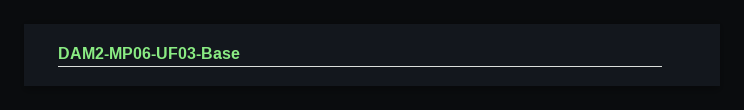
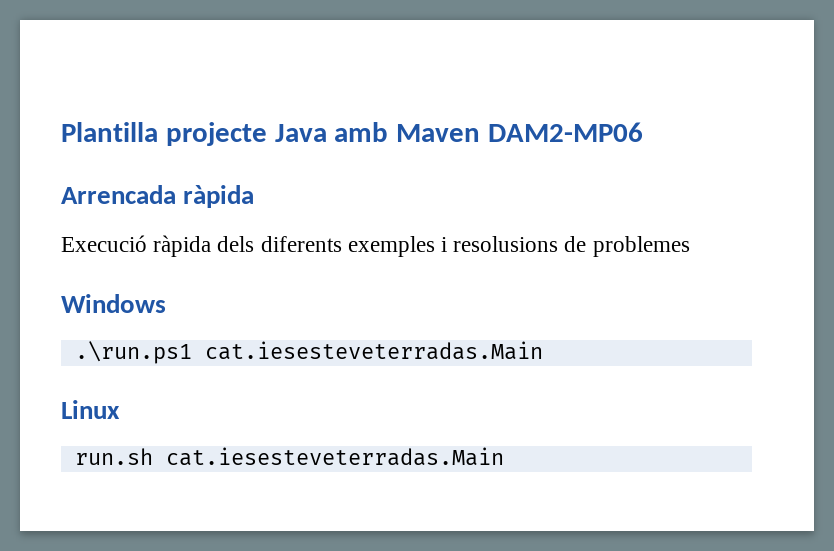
[58,47,240,59] DAM2-MP06-UF03-Base -> [61,122,644,146] [61,185,255,208] [61,235,690,257] [61,294,166,313] [74,341,543,364] [61,400,120,419] [74,447,504,466] Plantilla projecte Java amb Maven DAM2-MP06 // Arrencada ràpida // Execució ràpida dels diferents exemples i resolusions de problemes // Windows // .\run.ps1 cat.iesesteveterradas.Main // Linux // run.sh cat.iesesteveterradas.Main

